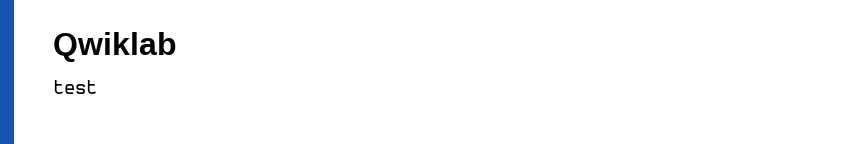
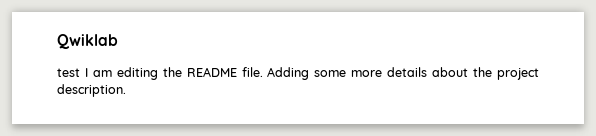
(97, 87) none -> [84,67,539,80] [57,84,126,97] I am editing the README file. Adding some more details about the project description.

